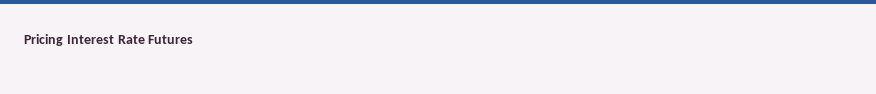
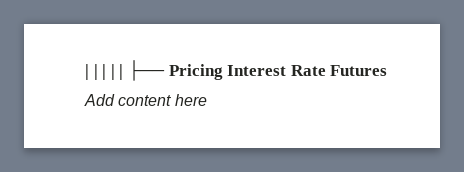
(24, 40) none -> [85,60,165,81] | | | | | ├──
(194, 39) none -> [84,94,207,106] // Add content here

